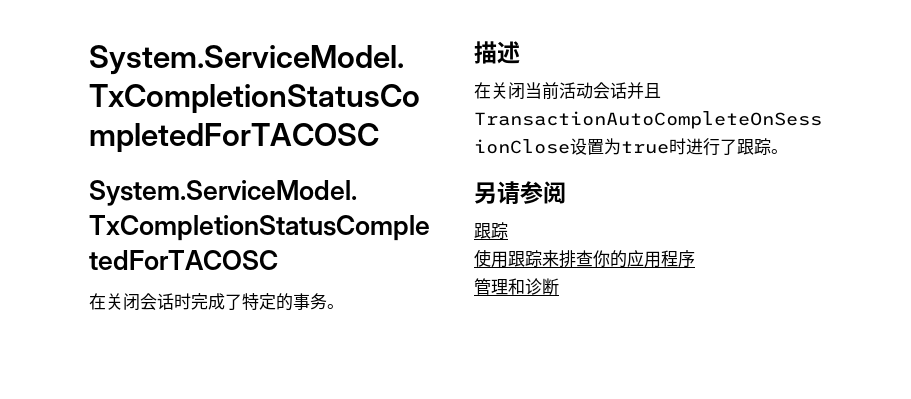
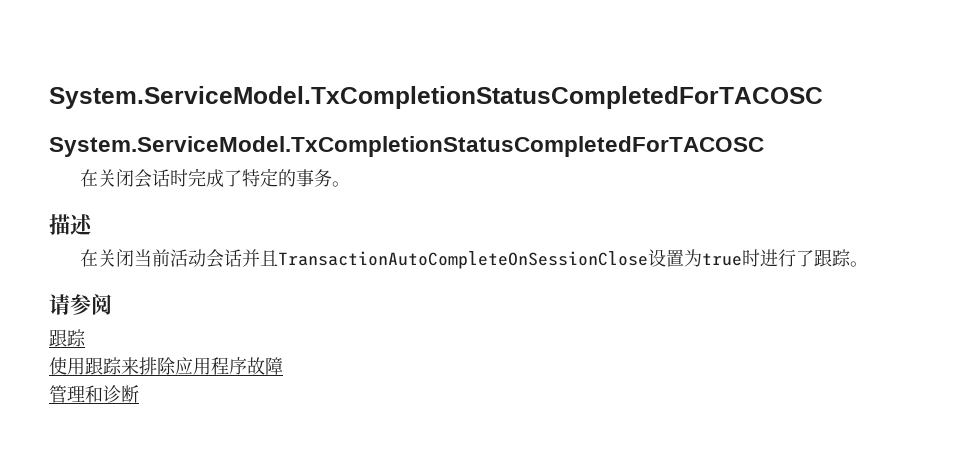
[474,182,497,204] 另 -> (869, 264) none
[576,250,627,268] 查你的 -> [157,357,176,375] 除
(695, 259) none -> [247,357,283,375] 故障

